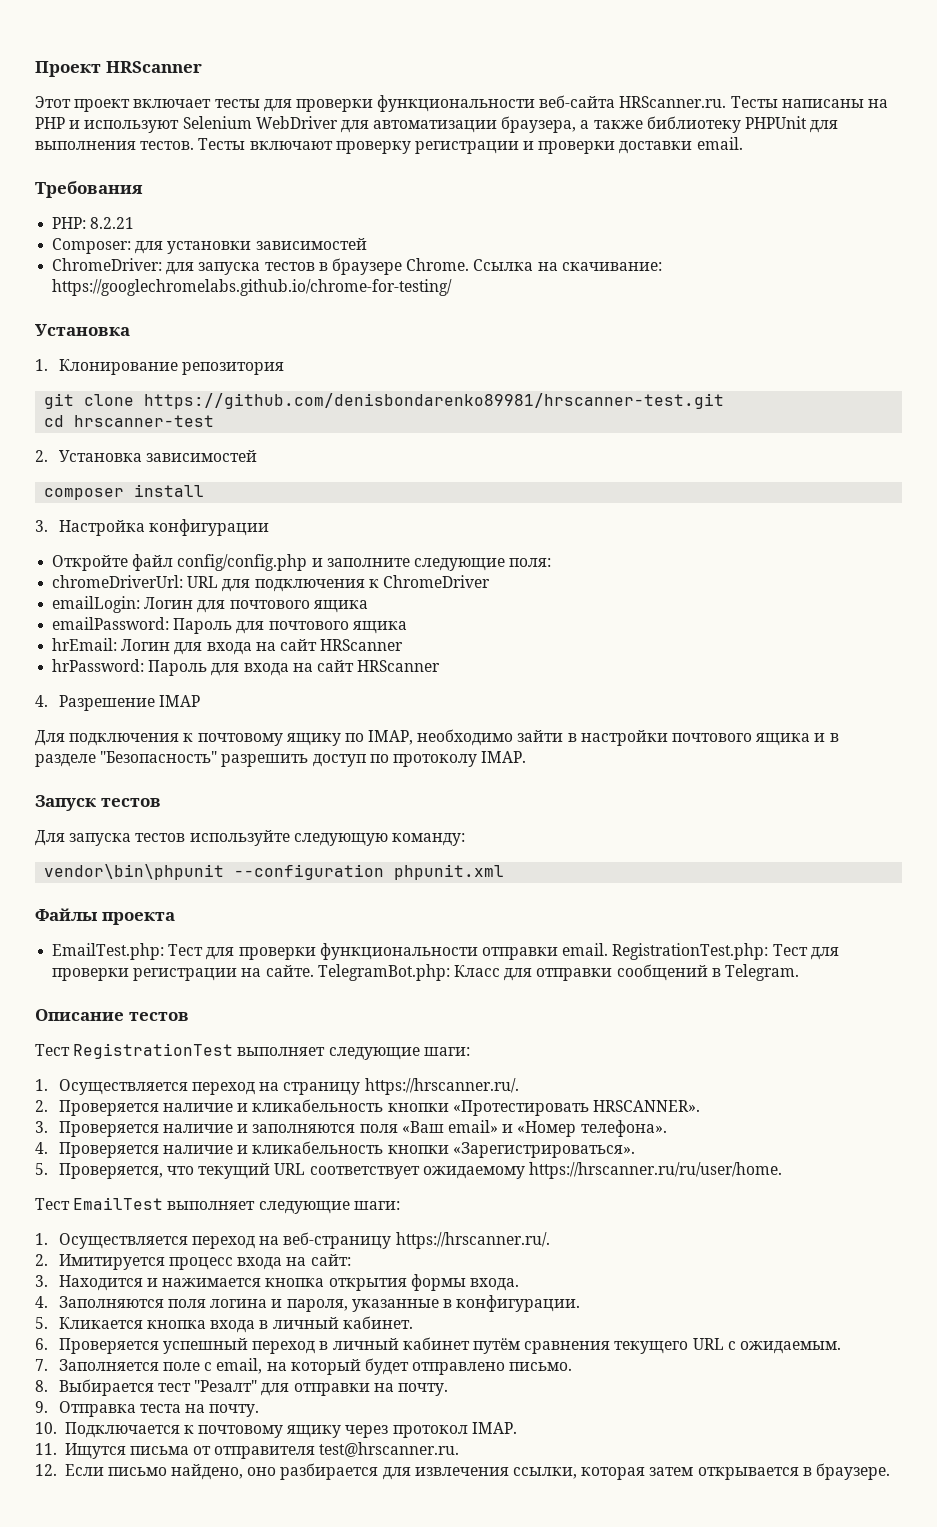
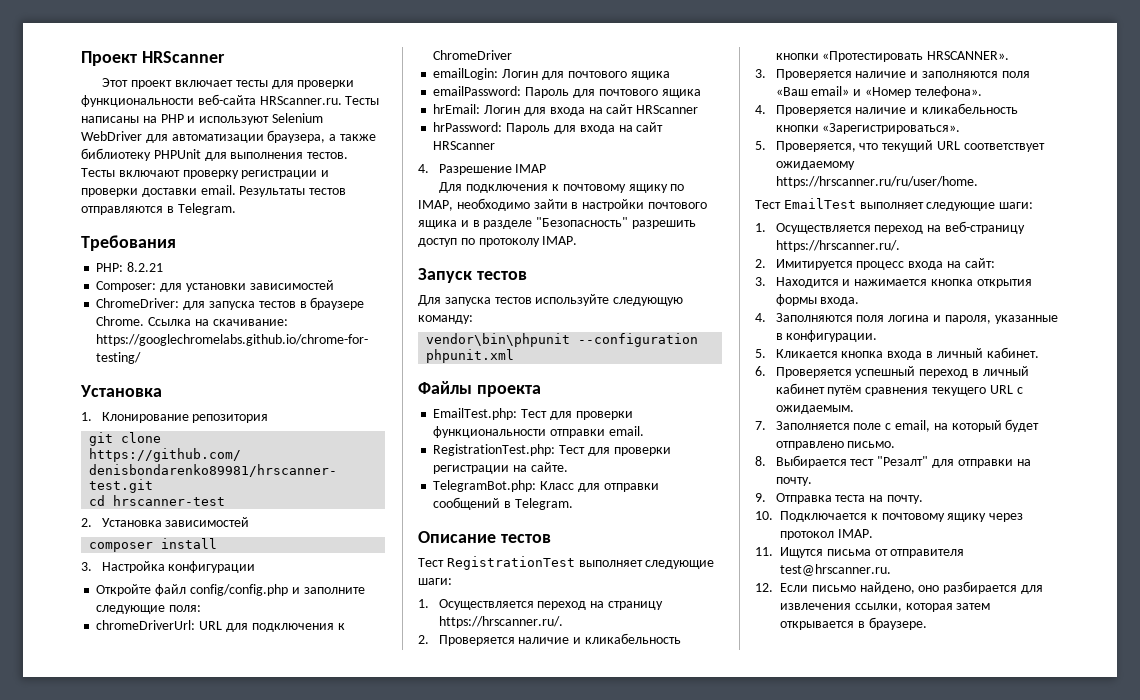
(743, 143) none -> [239,186,347,197] [81,203,236,215] Результаты тестов отправляются в Telegram.
(609, 949) none -> (644, 431) //
(314, 971) none -> (568, 467) //

